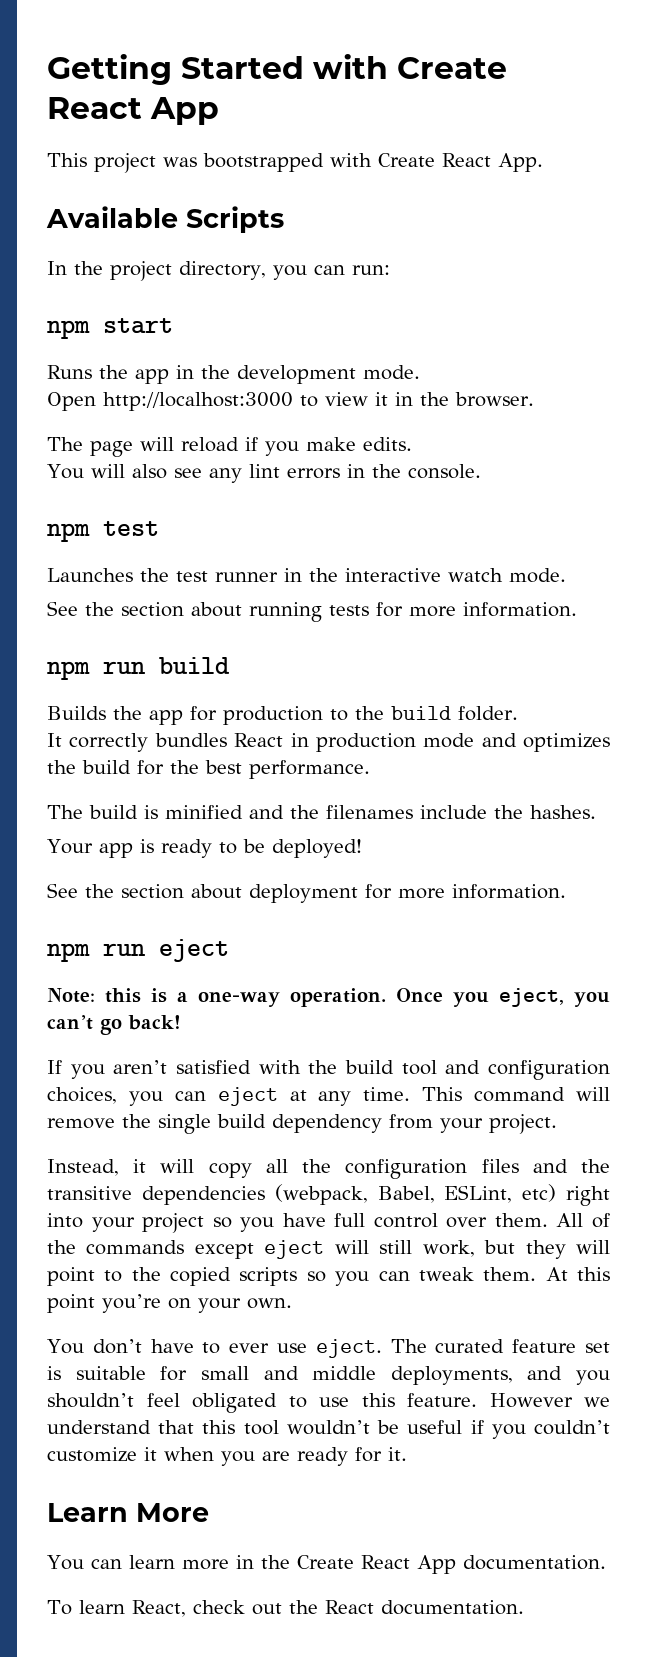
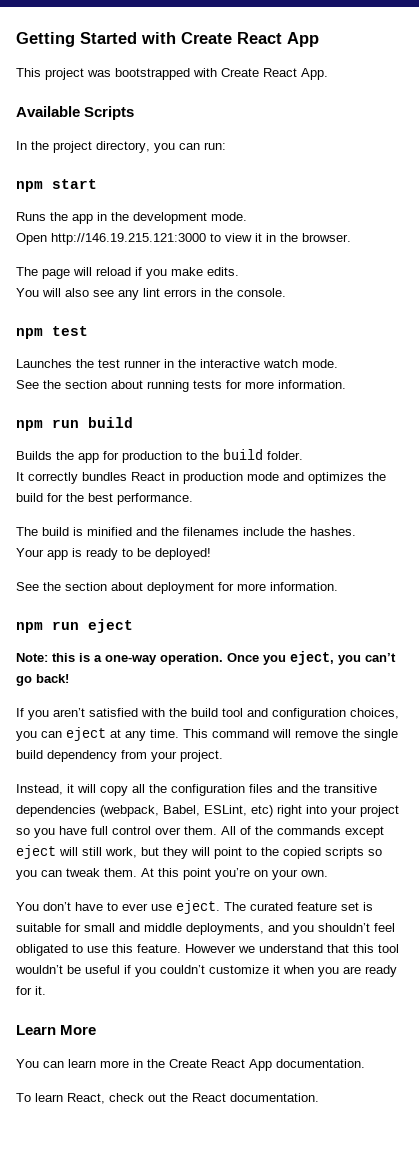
[103,392,293,411] http://localhost:3000 -> [51,233,206,245] http://146.19.215.121:3000

